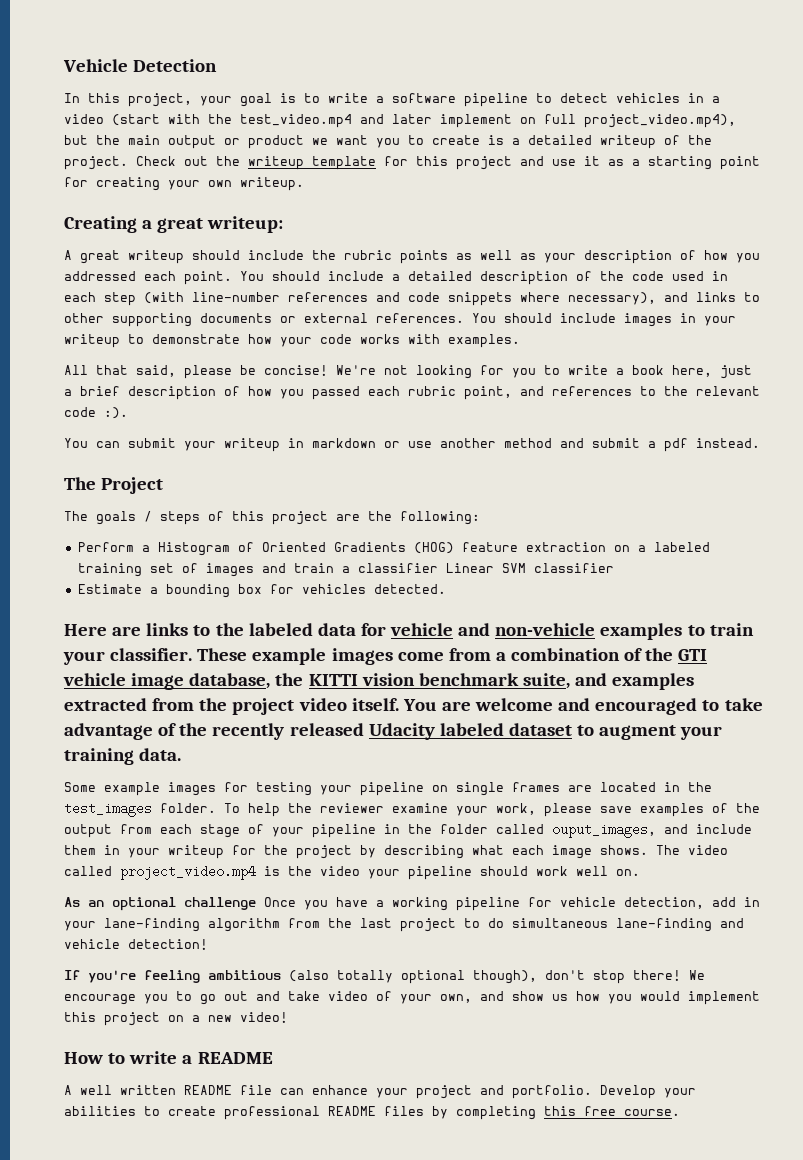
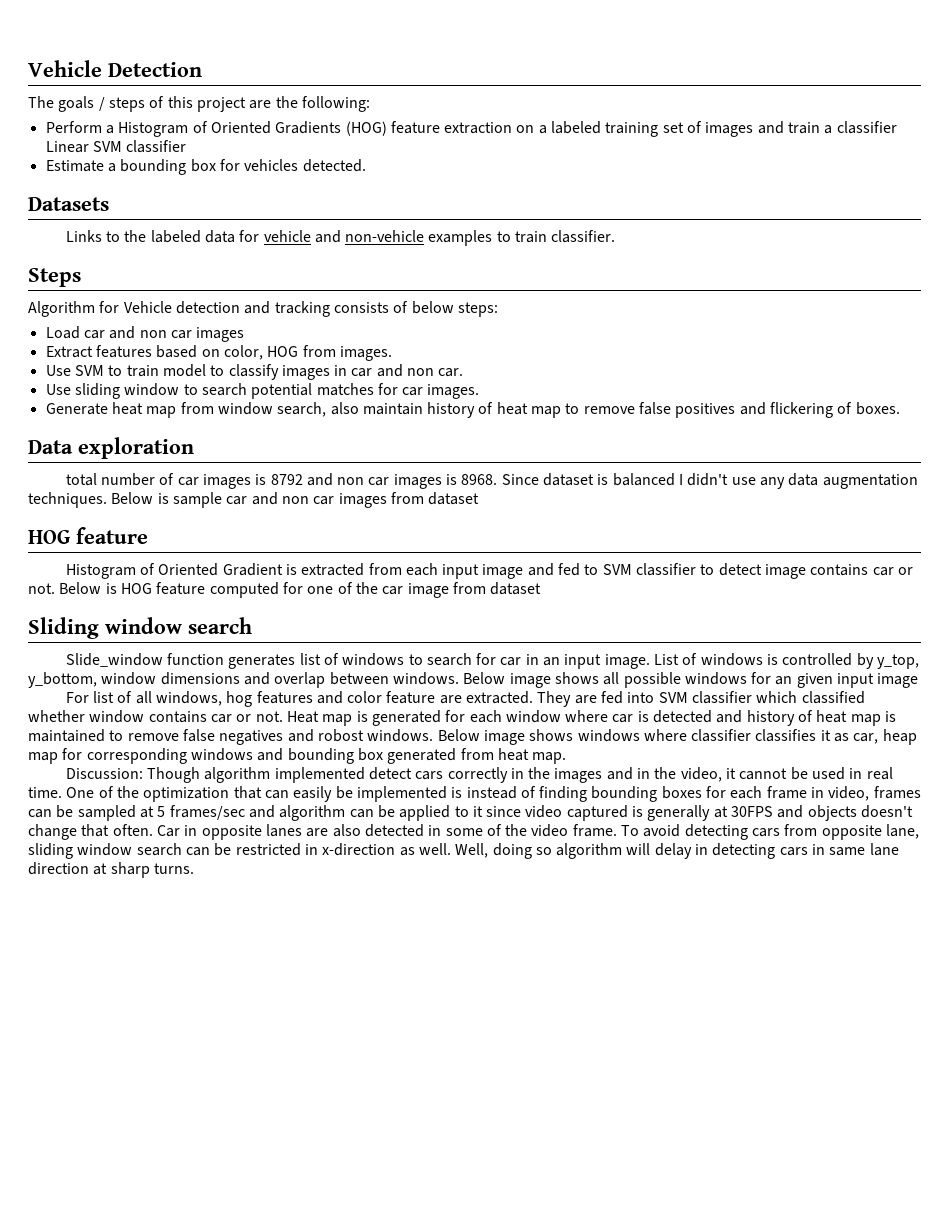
[64,93,720,107] [64,114,736,128] [64,135,712,149] [64,156,760,170] [64,177,304,191] [64,216,284,233] [64,250,760,264] [64,271,728,285] [64,292,760,306] [64,313,736,327] [64,334,520,348] [64,365,752,379] [64,386,760,400] [64,407,128,419] [64,438,760,452] [64,477,164,494] // In this project, your goal is to write a software pipeline to detect vehicles in a video (start with the test_video.mp4 and later implement on full project_video.mp4), but the main output or product we want you to create is a detailed writeup of the project. Check out the writeup template for this project and use it as a starting point for creating your own writeup. // Creating a great writeup: // A great writeup should include the rubric points as well as your description of how you addressed each point. You should include a detailed description of the code used in each step (with line-number references and code snippets where necessary), and links to other supporting documents or external references. You should include images in your writeup to demonstrate how your code works with examples. // All that said, please be concise! We're not looking for you to write a book here, just a brief description of how you passed each rubric point, and references to the relevant code :). // You can submit your writeup in markdown or use another method and submit a pdf instead. // The Project -> (202, 69) none
[64,623,189,636] Here are links -> [28,197,109,211] [65,230,102,242] Datasets // Links
[63,651,105,665] your -> (548, 237) none
[197,648,708,665] [63,673,695,690] [64,698,763,715] [64,723,723,740] [64,748,182,765] [64,782,712,796] [64,802,760,817] [64,823,752,838] [64,845,728,859] [64,865,640,880] [64,897,760,911] [64,918,744,932] [64,939,208,950] [64,970,705,984] [64,991,760,1005] [64,1012,288,1026] [64,1051,273,1064] [64,1085,696,1099] [64,1106,680,1120] These example images come from a combination of the GTI vehicle image database, the KITTI vision benchmark suite, and examples extracted from the project video itself. You are welcome and encouraged to take advantage of the recently released Udacity labeled dataset to augment your training data. // Some example images for testing your pipeline on single frames are located in the test_images folder. To help the reviewer examine your work, please save examples of the output from each stage of your pipeline in the folder called ouput_images, and include them in your writeup for the project by describing what each image shows. The video called project_video.mp4 is the video your pipeline should work well on. // As an optional challenge Once you have a working pipeline for vehicle detection, add in your lane-finding algorithm from the last project to do simultaneous lane-finding and vehicle detection! // If you're feeling ambitious (also totally optional though), don't stop there! We encourage you to go out and take video of your own, and show us how you would implement this project on a new video! // How to write a README // A well written README file can enhance your project and portfolio. Develop your abilities to create professional README files by completing this free course. -> [28,268,81,287] [28,301,498,317] [45,326,245,342] [45,345,392,361] [45,364,464,380] [45,383,480,399] [45,402,900,418] [28,437,194,459] [65,473,918,489] [28,492,480,508] [28,527,148,544] [65,563,914,579] [28,582,542,598] [28,617,252,639] [65,653,920,669] [28,672,919,688] [65,691,865,707] [28,710,897,726] [28,729,917,745] [28,748,567,764] [65,767,893,783] [28,786,921,802] [28,805,914,821] [28,824,920,840] [28,843,899,859] [28,862,194,878] // Steps // Algorithm for Vehicle detection and tracking consists of below steps: // Load car and non car images // Extract features based on color, HOG from images. // Use SVM to train model to classify images in car and non car. // Use sliding window to search potential matches for car images. // Generate heat map from window search, also maintain history of heat map to remove false positives and flickering of boxes. // Data exploration // total number of car images is 8792 and non car images is 8968. Since dataset is balanced I didn't use any data augmentation techniques. Below is sample car and non car images from dataset // HOG feature // Histogram of Oriented Gradient is extracted from each input image and fed to SVM classifier to detect image contains car or not. Below is HOG feature computed for one of the car image from dataset // Sliding window search // Slide_window function generates list of windows to search for car in an input image. List of windows is controlled by y_top, y_bottom, window dimensions and overlap between windows. Below image shows all possible windows for an given input image // For list of all windows, hog features and color feature are extracted. They are fed into SVM classifier which classified whether window contains car or not. Heat map is generated for each window where car is detected and history of heat map is maintained to remove false negatives and robost windows. Below image shows windows where classifier classifies it as car, heap map for corresponding windows and bounding box generated from heat map. // Discussion: Though algorithm implemented detect cars correctly in the images and in the video, it cannot be used in real time. One of the optimization that can easily be implemented is instead of finding bounding boxes for each frame in video, frames can be sampled at 5 frames/sec and algorithm can be applied to it since video captured is generally at 30FPS and objects doesn't change that often. Car in opposite lanes are also detected in some of the video frame. To avoid detecting cars from opposite lane, sliding window search can be restricted in x-direction as well. Well, doing so algorithm will delay in detecting cars in same lane direction at sharp turns.

